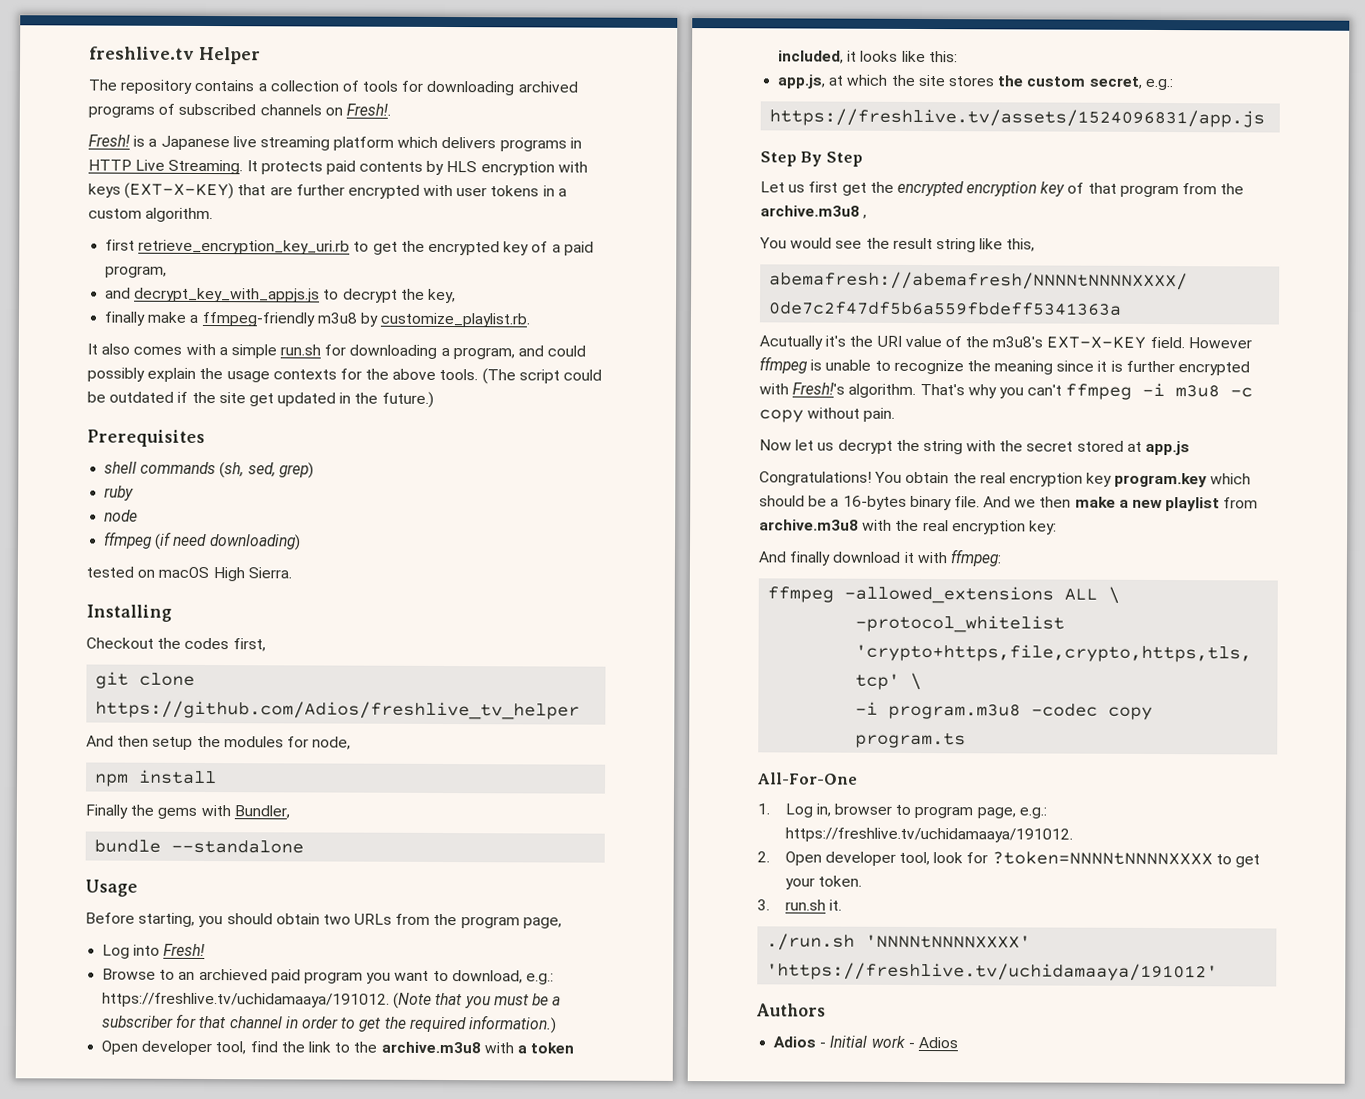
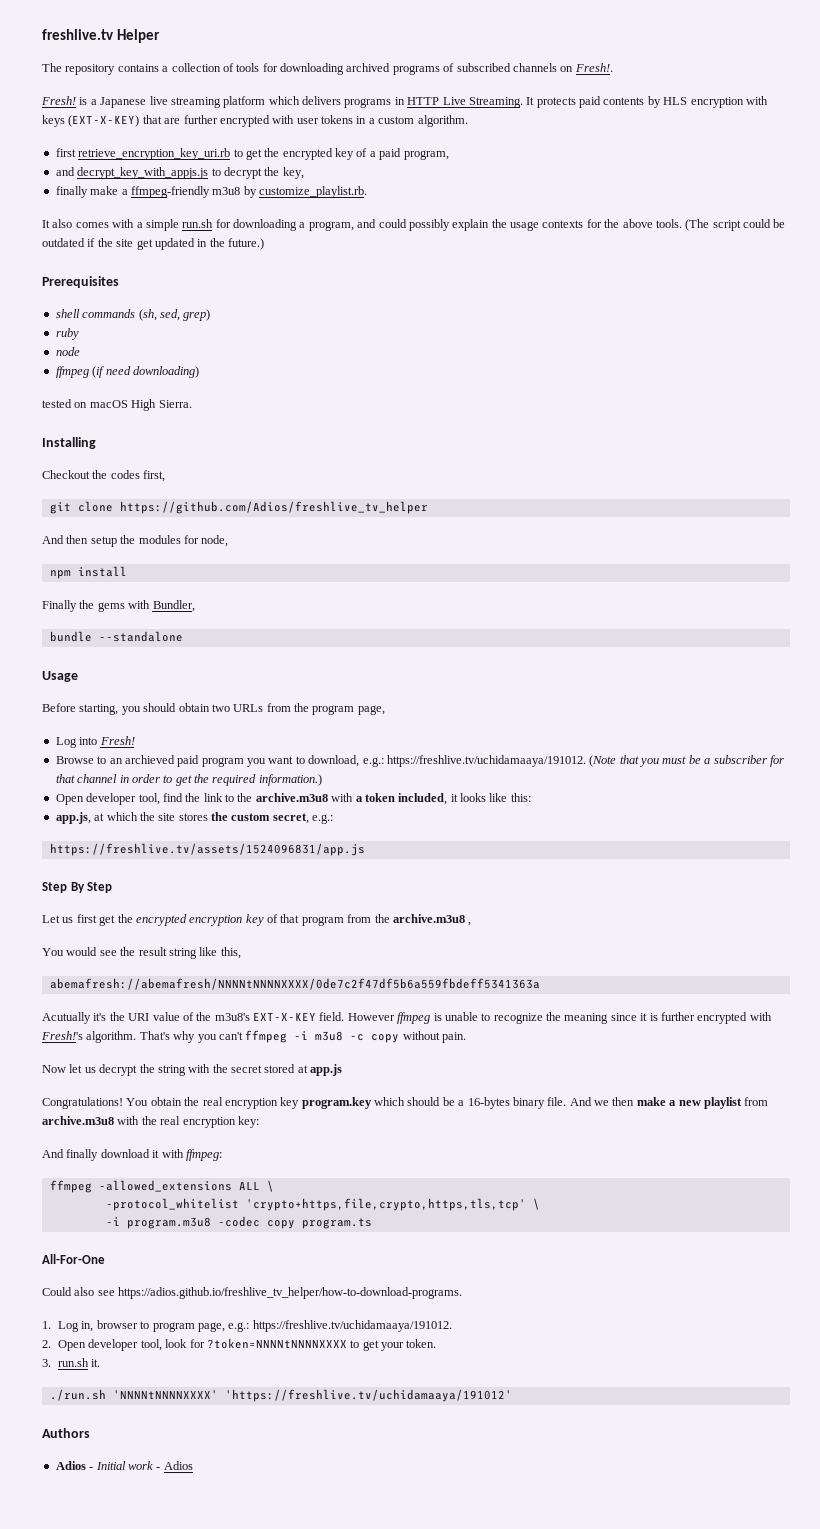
(858, 778) none -> [42,1287,463,1299] // Could also see https://adios.github.io/freshlive_tv_helper/how-to-download-programs.

